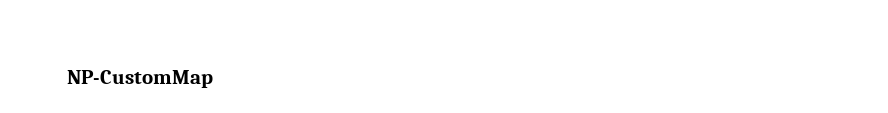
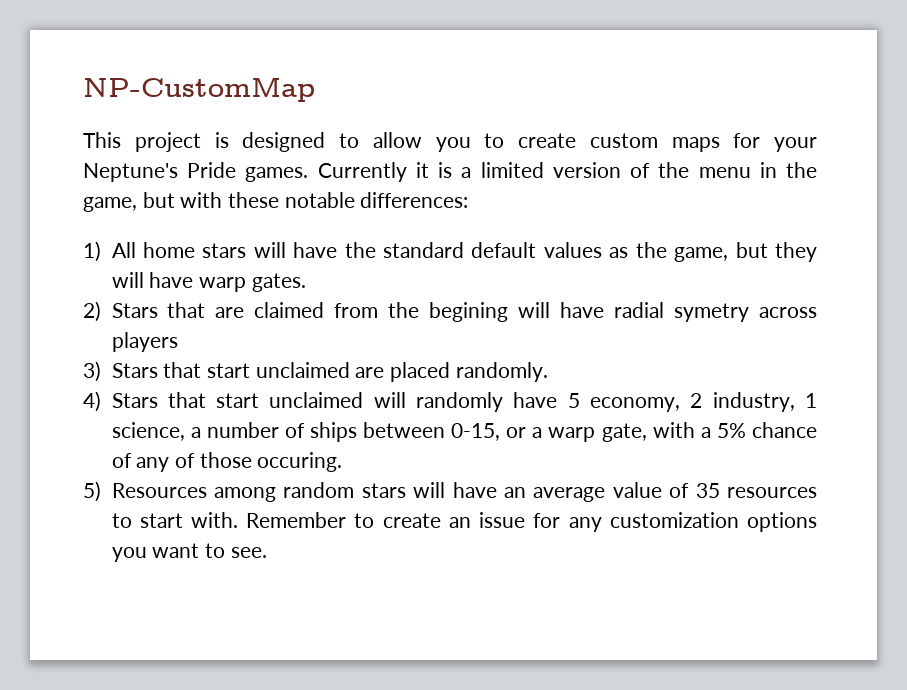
(213, 79) none -> [83,132,817,152] [83,162,818,182] [83,192,469,212] [83,241,817,262] [111,272,306,292] [83,301,817,322] [111,332,178,352] [83,361,548,382] [83,391,818,412] [111,422,817,442] [111,452,343,472] [83,481,817,502] [111,512,818,532] [111,543,267,562] // This project is designed to allow you to create custom maps for your Neptune's Pride games. Currently it is a limited version of the menu in the game, but with these notable differences: // 1) All home stars will have the standard default values as the game, but they will have warp gates. // 2) Stars that are claimed from the begining will have radial symetry across players // 3) Stars that start unclaimed are placed randomly. // 4) Stars that start unclaimed will randomly have 5 economy, 2 industry, 1 science, a number of ships between 0-15, or a warp gate, with a 5% chance of any of those occuring. // 5) Resources among random stars will have an average value of 35 resources to start with. Remember to create an issue for any customization options you want to see.

